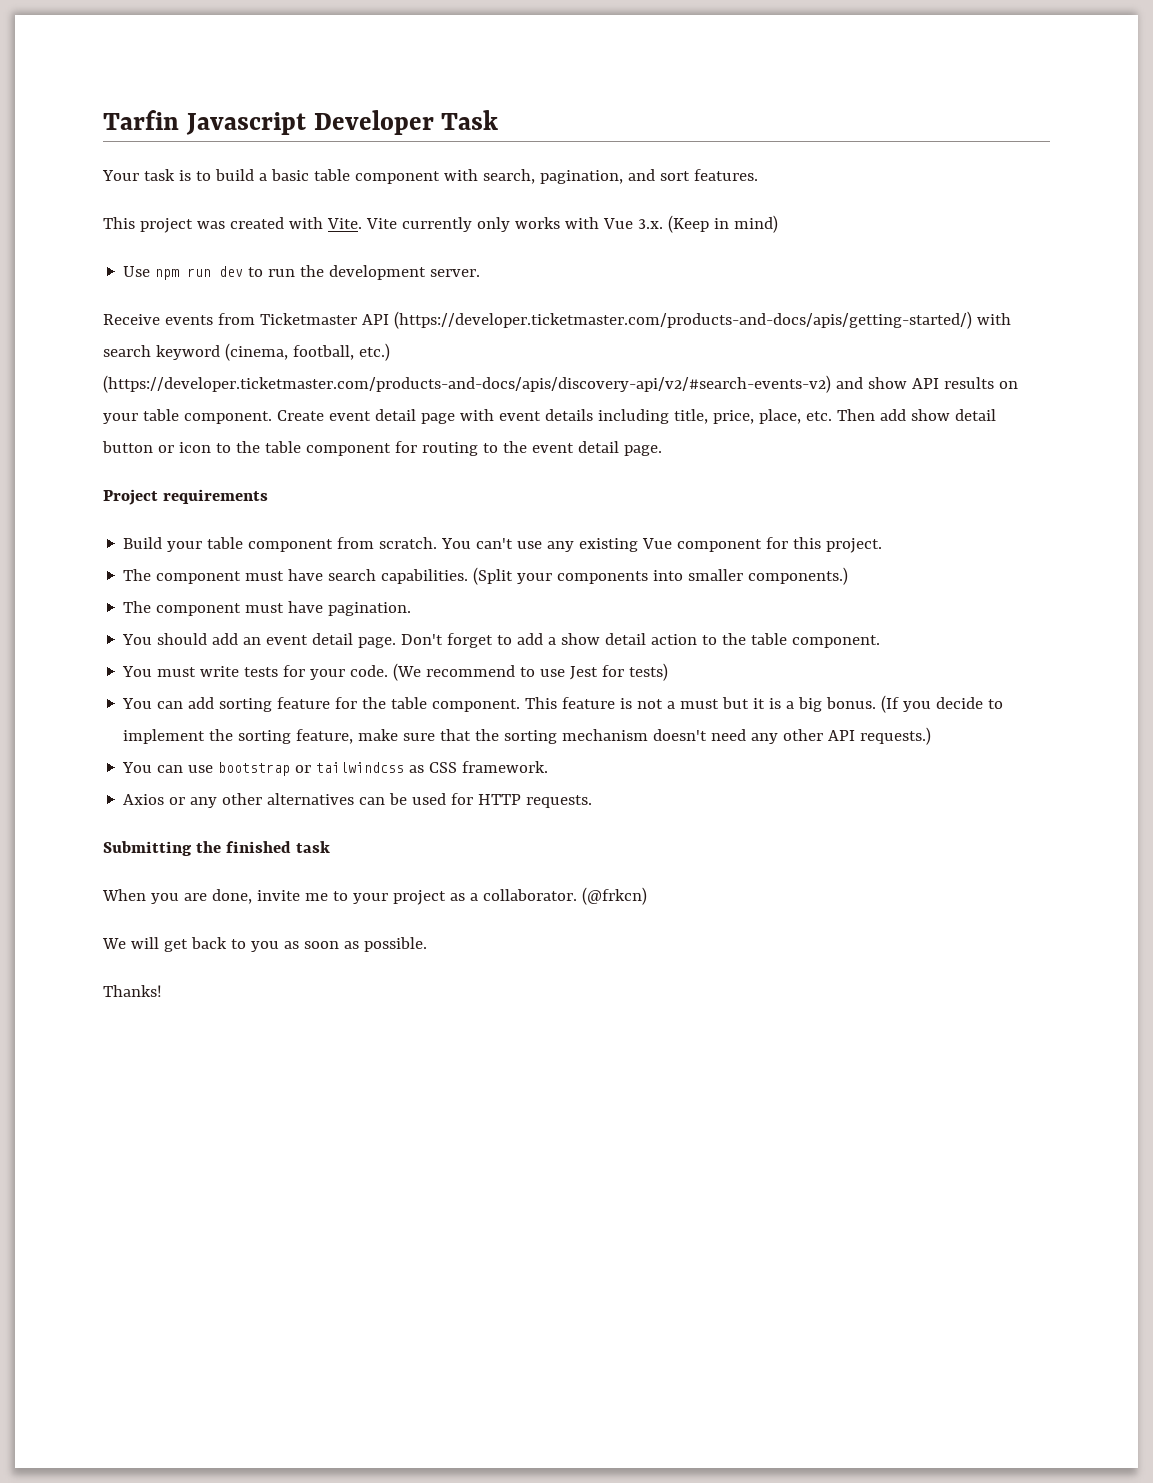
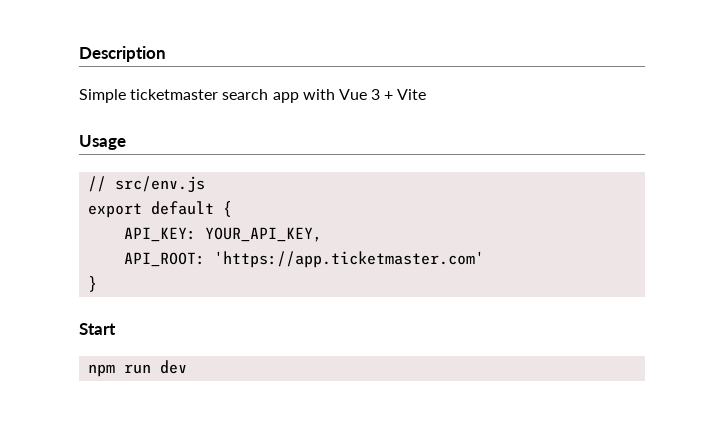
[103,110,499,135] [102,169,758,184] [103,215,778,233] [123,265,481,280] [103,311,1011,329] [103,343,390,361] [103,375,1018,393] [103,409,996,424] [102,441,662,456] [103,489,268,505] [123,537,883,553] [123,567,849,585] [123,601,412,616] [122,633,881,648] [122,663,669,681] [122,695,1004,713] [123,727,932,745] [122,761,549,776] [123,793,593,808] [103,841,330,856] [102,887,647,905] [102,937,427,952] [103,985,162,997] Tarfin Javascript Developer Task // Your task is to build a basic table component with search, pagination, and sort features. // This project was created with Vite. Vite currently only works with Vue 3.x. (Keep in mind) // Use npm run dev to run the development server. // Receive events from Ticketmaster API (https://developer.ticketmaster.com/products-and-docs/apis/getting-started/) with search keyword (cinema, football, etc.) (https://developer.ticketmaster.com/products-and-docs/apis/discovery-api/v2/#search-events-v2) and show API results on your table component. Create event detail page with event details including title, price, place, etc. Then add show detail button or icon to the table component for routing to the event detail page. // Project requirements // Build your table component from scratch. You can't use any existing Vue component for this project. // The component must have search capabilities. (Split your components into smaller components.) // The component must have pagination. // You should add an event detail page. Don't forget to add a show detail action to the table component. // You must write tests for your code. (We recommend to use Jest for tests) // You can add sorting feature for the table component. This feature is not a must but it is a big bonus. (If you decide to implement the sorting feature, make sure that the sorting mechanism doesn't need any other API requests.) // You can use bootstrap or tailwindcss as CSS framework. // Axios or any other alternatives can be used for HTTP requests. // Submitting the finished task // When you are done, invite me to your project as a collaborator. (@frkcn) // We will get back to you as soon as possible. // Thanks! -> [79,46,166,62] [79,89,427,103] [79,135,126,150] [88,176,206,193] [88,201,233,218] [124,227,323,242] [124,251,485,268] [88,276,98,292] [79,323,116,335] [88,360,188,377] Description // Simple ticketmaster search app with Vue 3 + Vite // Usage // // src/env.js // export default { // API_KEY: YOUR_API_KEY, // API_ROOT: 'https://app.ticketmaster.com' // } // Start // npm run dev

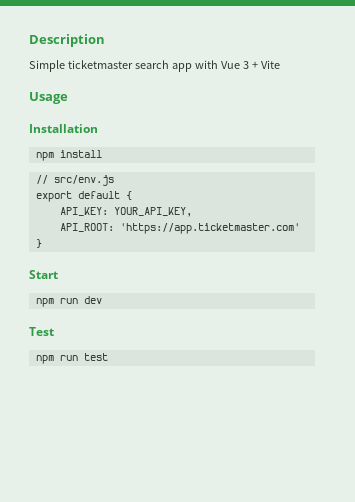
(126, 142) none -> [29,124,98,133] [35,150,102,161] // Installation // npm install
(188, 367) none -> [29,327,54,336] [35,353,108,364] // Test // npm run test

